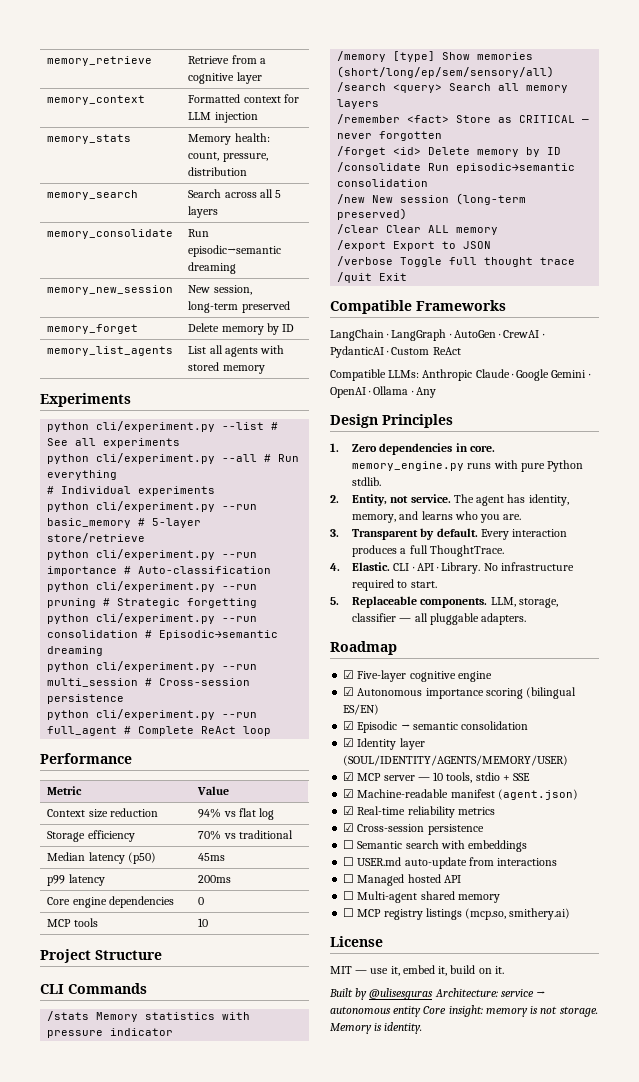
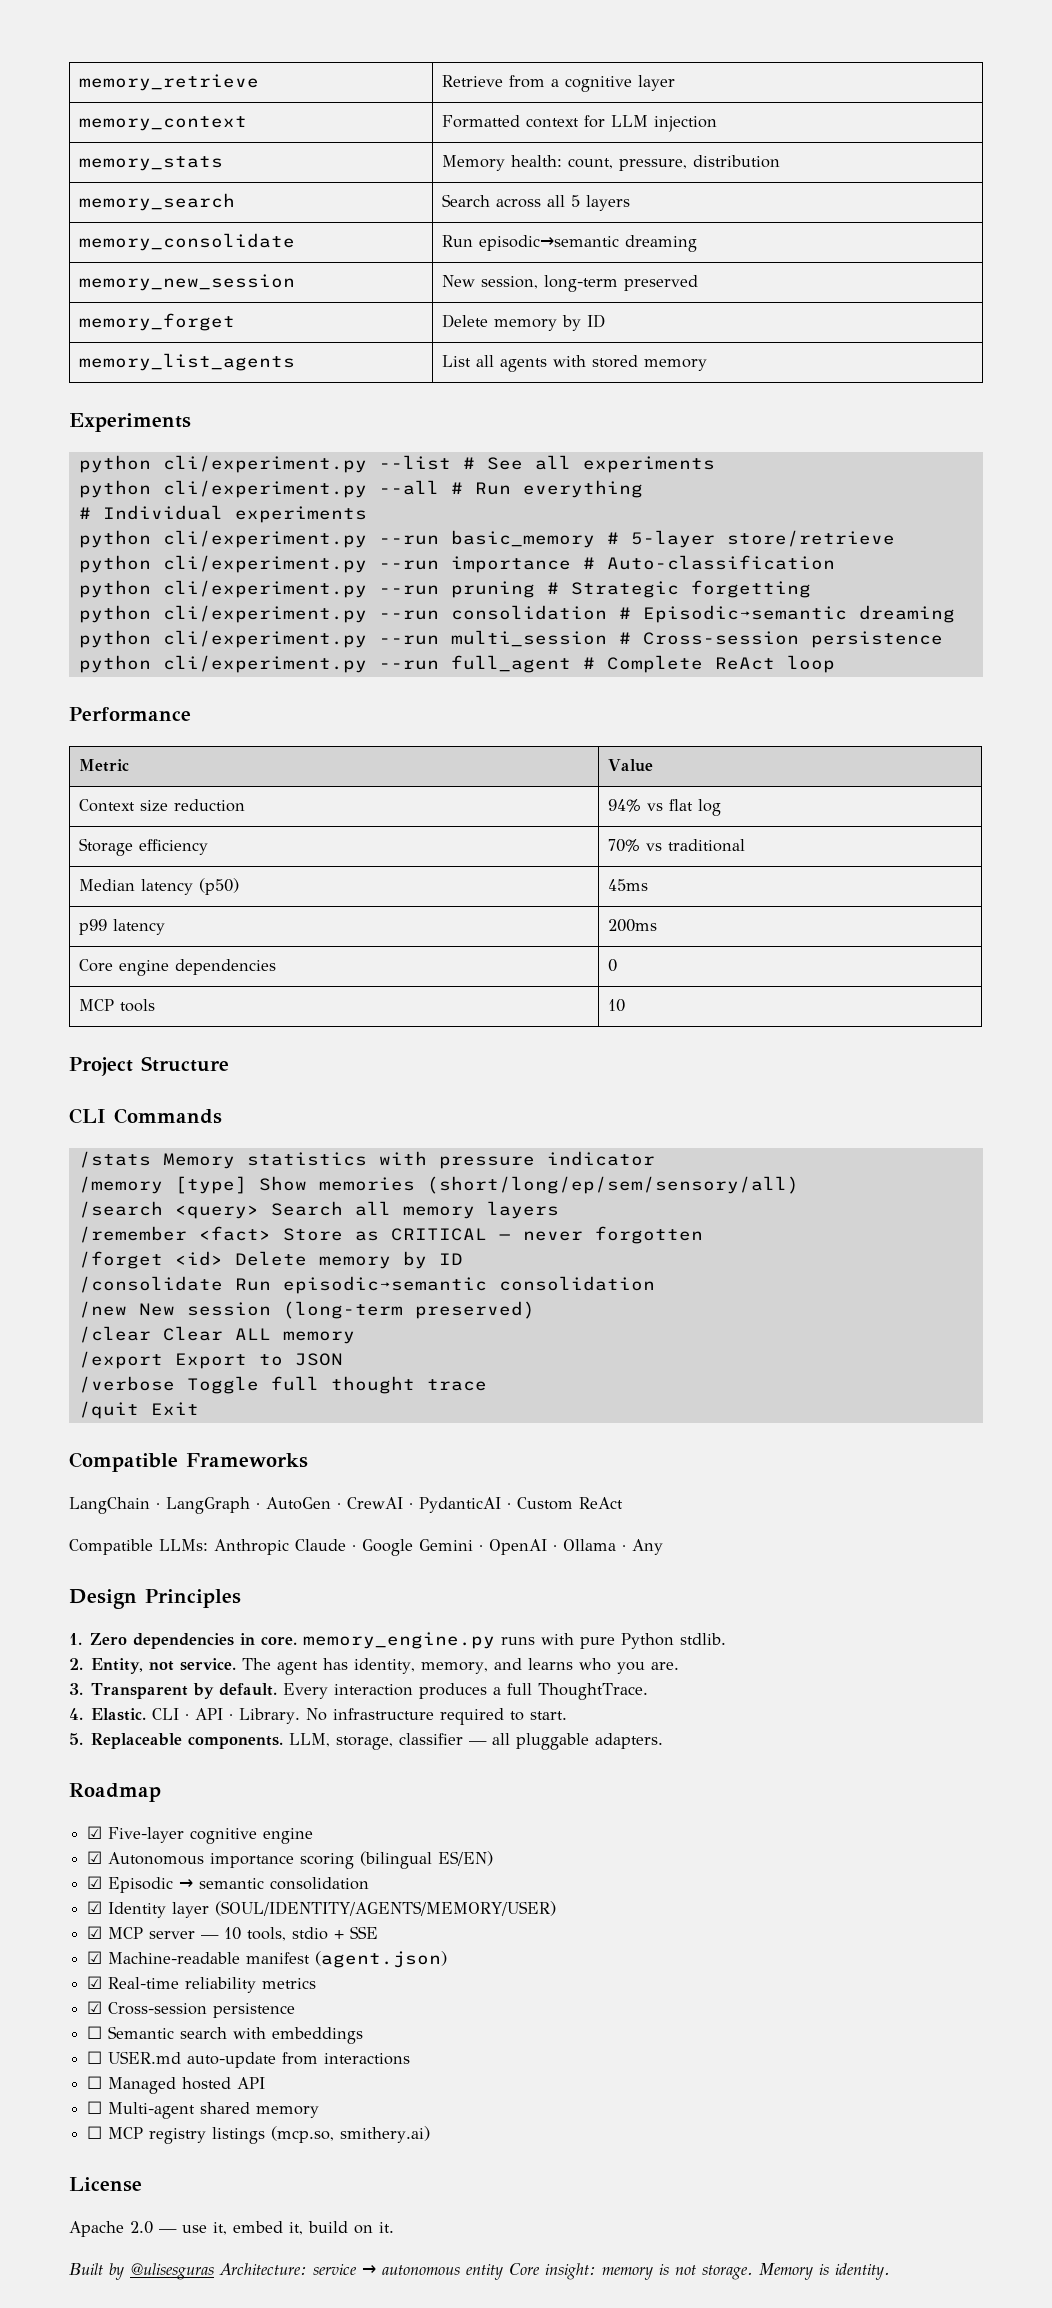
[330,966,352,974] MIT -> [69,2221,153,2237] Apache 2.0

